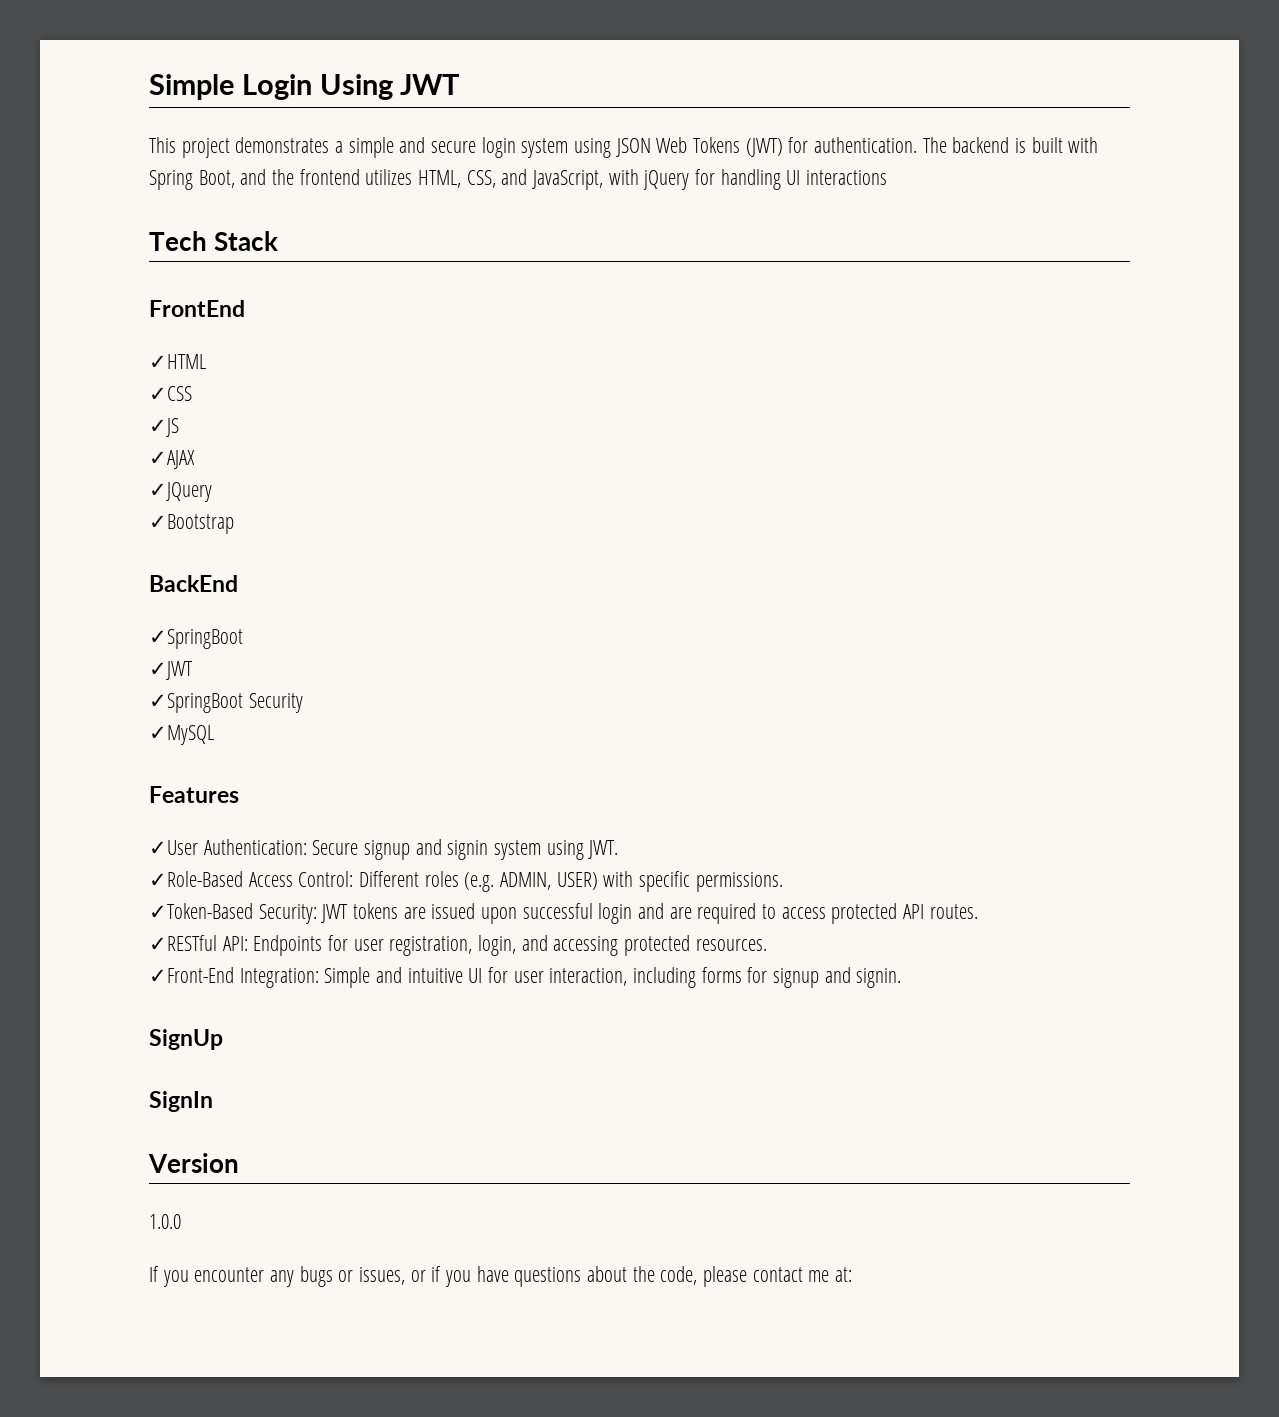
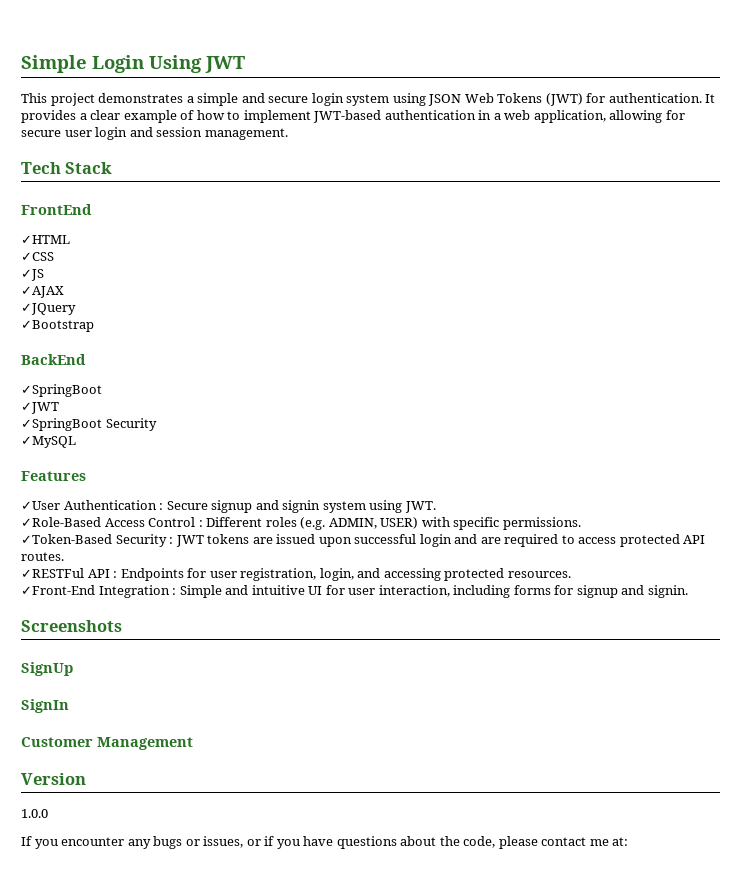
[922,137,1099,153] [149,169,888,190] The backend is built with Spring Boot, and the frontend utilizes HTML, CSS, and JavaScript, with jQuery for handling UI interactions -> [705,94,716,103] [21,110,685,123] [21,127,288,140] It provides a clear example of how to implement JWT-based authentication in a web application, allowing for secure user login and session management.
[203,839,307,855] Authentication: -> [63,500,164,510] Authentication :
[298,871,354,887] Control: -> [148,517,203,527] Control :
[258,904,317,924] Security: -> [115,534,174,547] Security :
[149,935,248,951] ✓RESTful API: -> [21,568,118,578] ✓RESTFul API :
[239,968,319,988] Integration: -> [98,585,177,598] Integration :
(902, 978) none -> [21,620,122,632] // Screenshots
(213, 1101) none -> [21,737,193,750] // Customer Management

